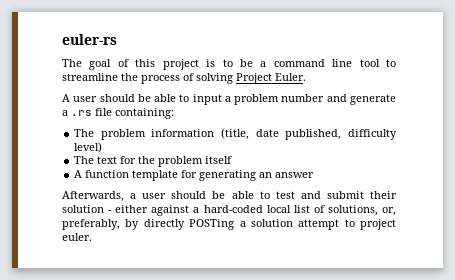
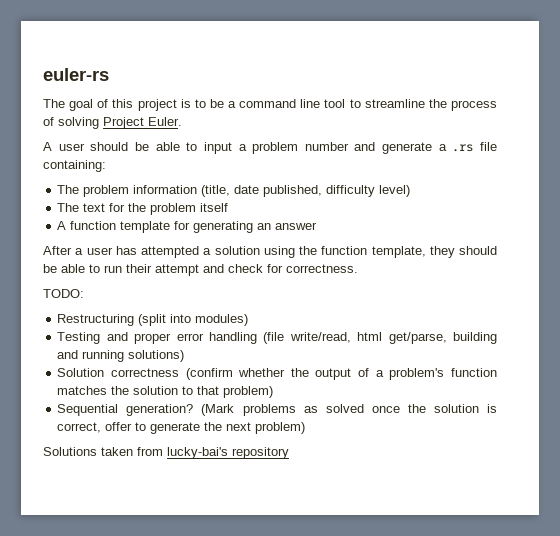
[62,191,124,202] Afterwards, -> [43,246,72,255] After
[171,191,397,199] [62,205,396,216] [62,219,396,230] [62,233,92,241] should be able to test and submit their solution - either against a hard-coded local list of solutions, or, preferably, by directly POSTing a solution attempt to project euler. -> [115,246,497,258] [43,264,358,276] [43,289,84,298] [57,314,249,326] [57,332,497,344] [57,350,185,362] [57,368,497,380] [57,386,274,398] [57,404,497,416] [57,422,306,434] [43,447,289,459] has attempted a solution using the function template, they should be able to run their attempt and check for correctness. // TODO: // Restructuring (split into modules) // Testing and proper error handling (file write/read, html get/parse, building and running solutions) // Solution correctness (confirm whether the output of a problem's function matches the solution to that problem) // Sequential generation? (Mark problems as solved once the solution is correct, offer to generate the next problem) // Solutions taken from lucky-bai's repository

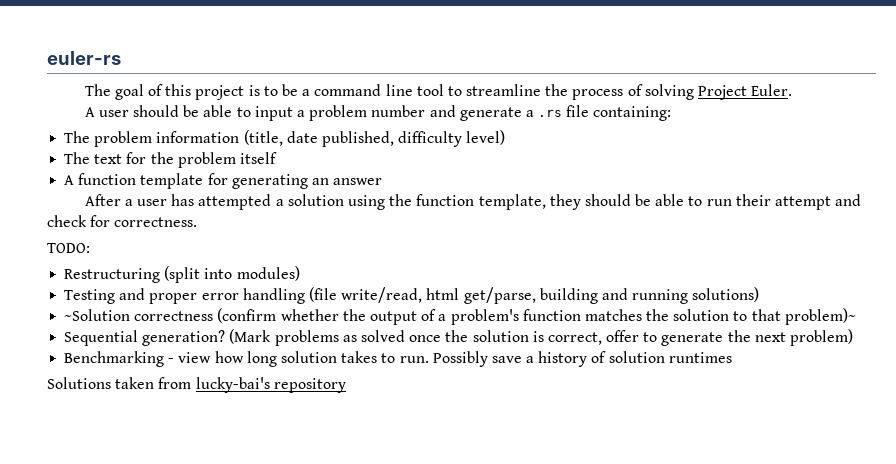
[57,368,105,377] Solution -> [64,309,131,321] ~Solution
[223,386,274,398] problem) -> [784,308,856,325] problem)~
(306, 428) none -> [64,351,732,367] // Benchmarking - view how long solution takes to run. Possibly save a history of solution runtimes

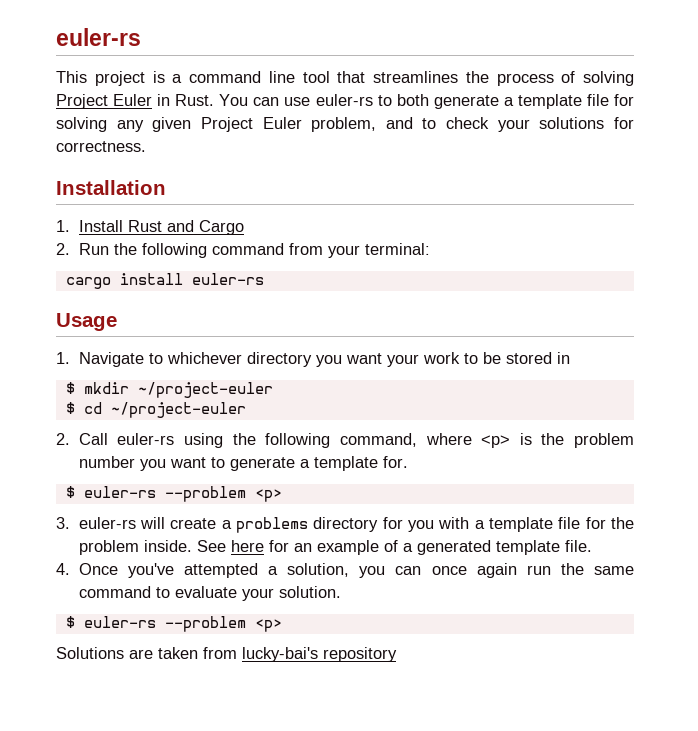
[47,51,121,65] [84,84,298,100] euler-rs // The goal of this project is to be -> [56,28,141,46] [56,71,165,86] euler-rs // This project is
[447,84,542,96] to streamline -> [337,71,458,83] that streamlines
[751,84,793,96] [84,105,672,121] [64,130,506,147] [64,152,277,168] [64,173,383,189] [84,194,862,210] [47,215,198,227] [47,243,90,253] [64,266,300,283] [64,287,760,304] [64,308,856,325] [64,329,854,346] [64,351,732,367] Euler. // A user should be able to input a problem number and generate a .rs file containing: // The problem information (title, date published, difficulty level) // The text for the problem itself // A function template for generating an answer // After a user has attempted a solution using the function template, they should be able to run their attempt and check for correctness. // TODO: // Restructuring (split into modules) // Testing and proper error handling (file write/read, html get/parse, building and running solutions) // ~Solution correctness (confirm whether the output of a problem's function matches the solution to that problem)~ // Sequential generation? (Mark problems as solved once the solution is correct, offer to generate the next problem) // Benchmarking - view how long solution takes to run. Possibly save a history of solution runtimes -> [113,94,634,109] [56,117,634,132] [56,141,146,152] [56,180,166,195] [56,220,244,235] [56,243,430,258] [65,273,264,289] [56,313,117,331] [56,352,570,367] [65,382,273,398] [65,402,246,418] [56,433,635,448] [78,456,408,471] [65,486,282,502] [56,517,634,533] [78,540,592,555] [56,563,634,578] [78,586,341,601] [65,616,282,632] Euler in Rust. You can use euler-rs to both generate a template file for solving any given Project Euler problem, and to check your solutions for correctness. // Installation // 1. Install Rust and Cargo // 2. Run the following command from your terminal: // cargo install euler-rs // Usage // 1. Navigate to whichever directory you want your work to be stored in // $ mkdir ~/project-euler // $ cd ~/project-euler // 2. Call euler-rs using the following command, where <p> is the problem number you want to generate a template for. // $ euler-rs --problem <p> // 3. euler-rs will create a problems directory for you with a template file for the problem inside. See here for an example of a generated template file. // 4. Once you've attempted a solution, you can once again run the same command to evaluate your solution. // $ euler-rs --problem <p>
(111, 383) none -> [129,649,153,659] are

